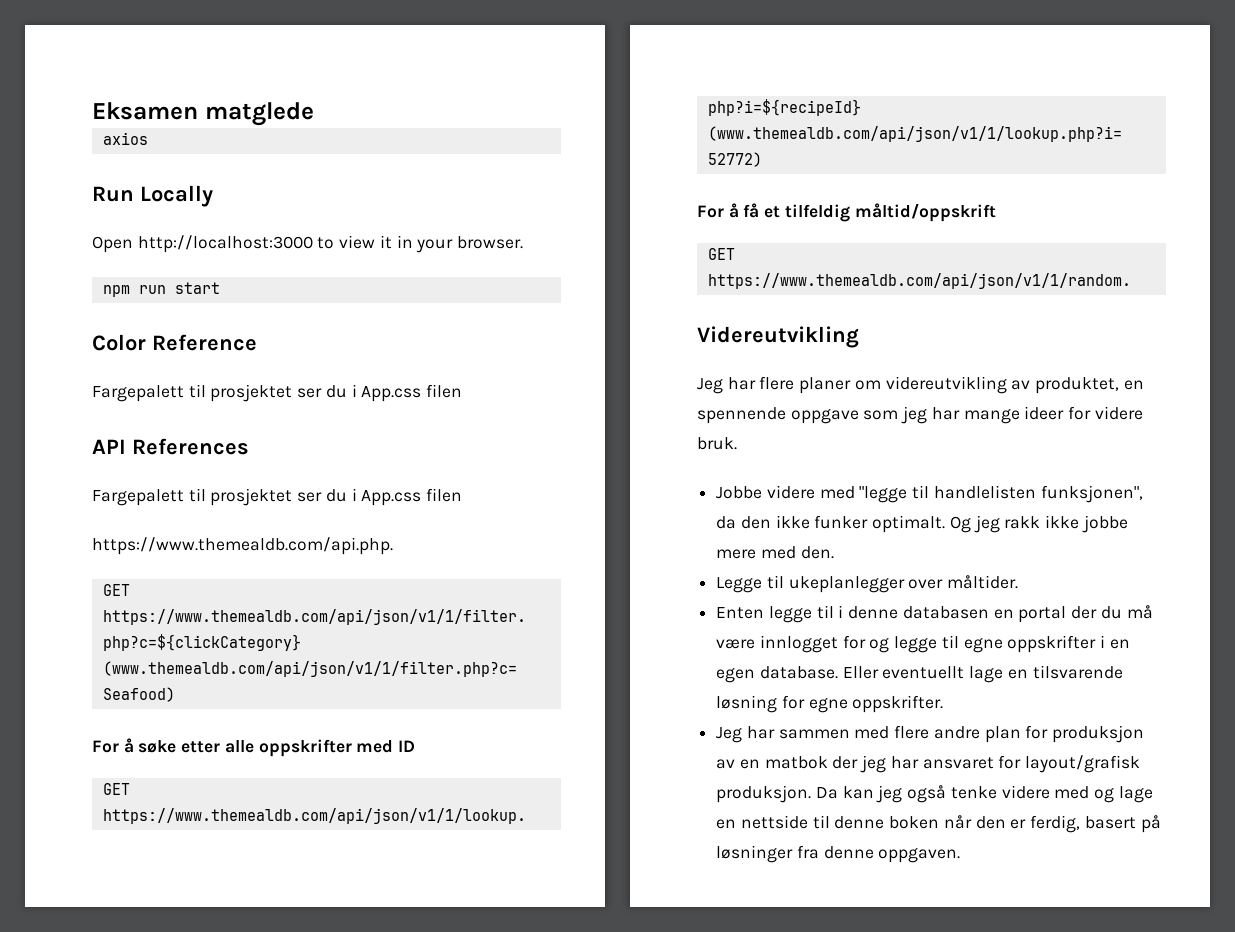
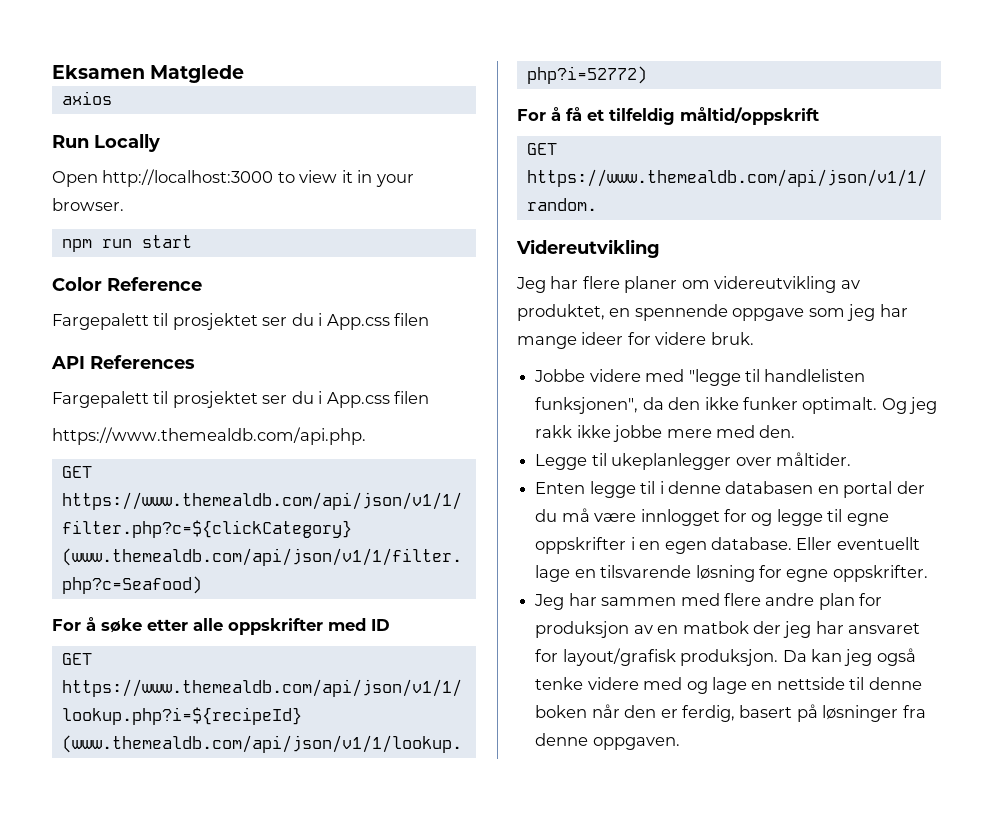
[204,102,314,126] matglede -> [150,65,245,83] Matglede

